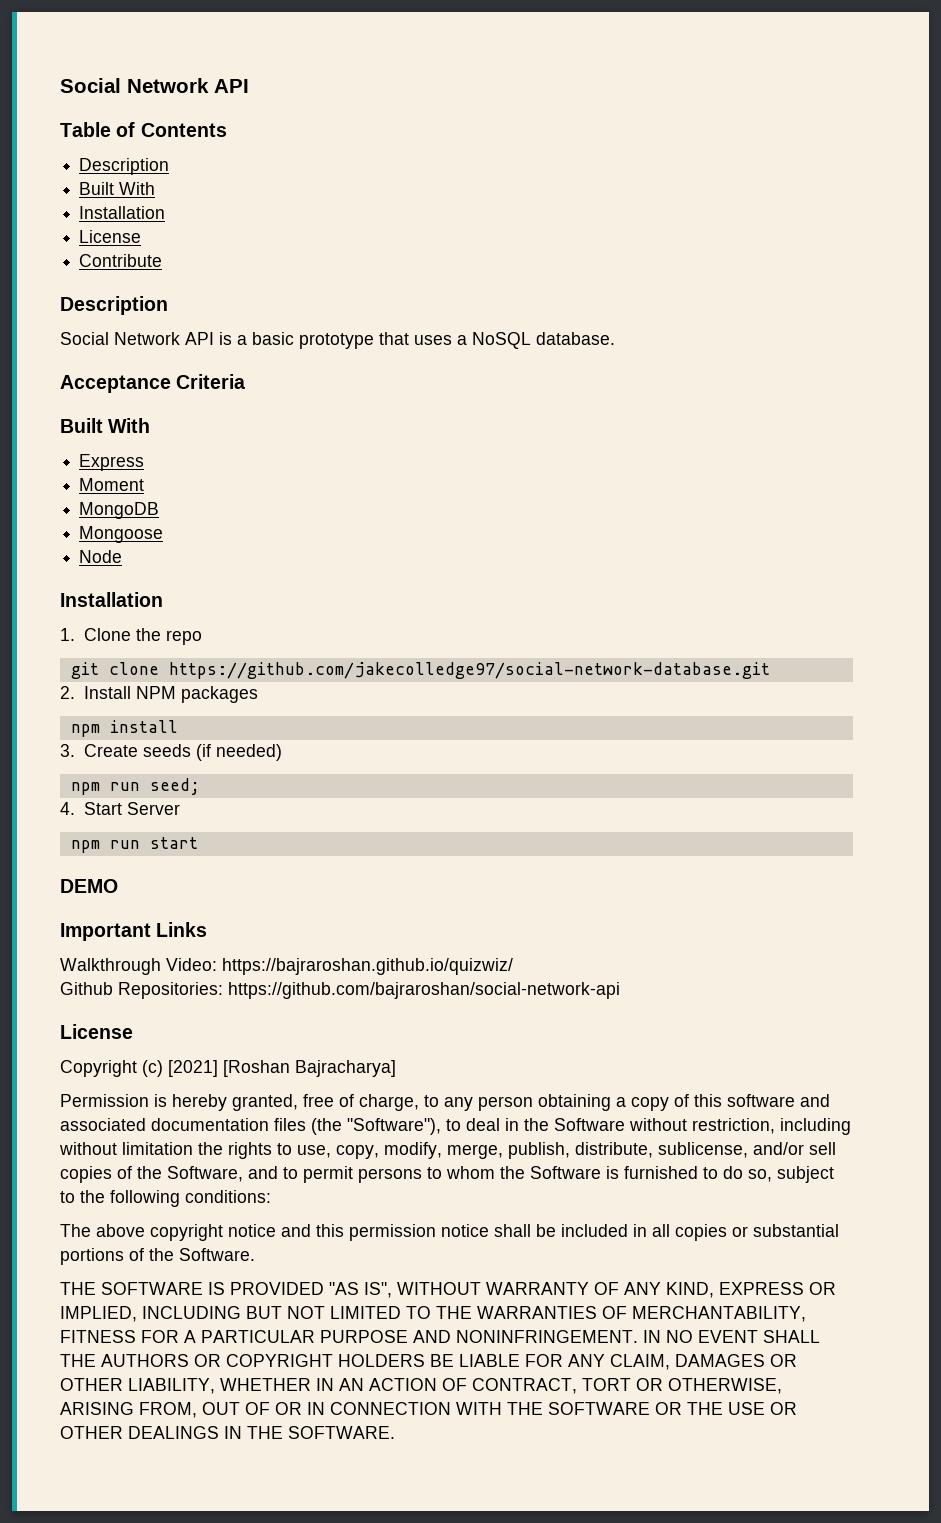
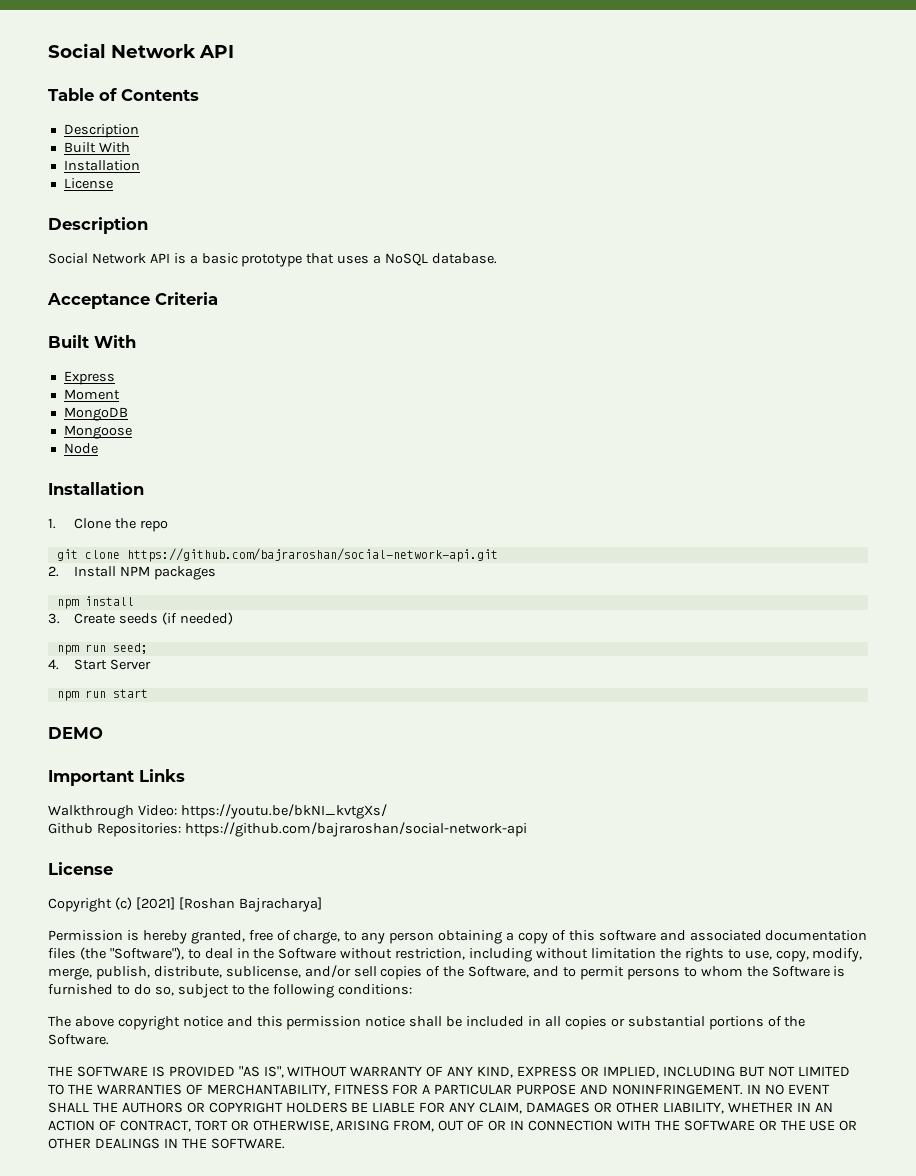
[79,254,163,267] // Contribute -> (113, 183) none
[168,662,770,679] https://github.com/jakecolledge97/social-network-database.git -> [126,548,498,562] https://github.com/bajraroshan/social-network-api.git
[222,958,513,975] https://bajraroshan.github.io/quizwiz/ -> [180,804,387,819] https://youtu.be/bkNI_kvtgXs/

